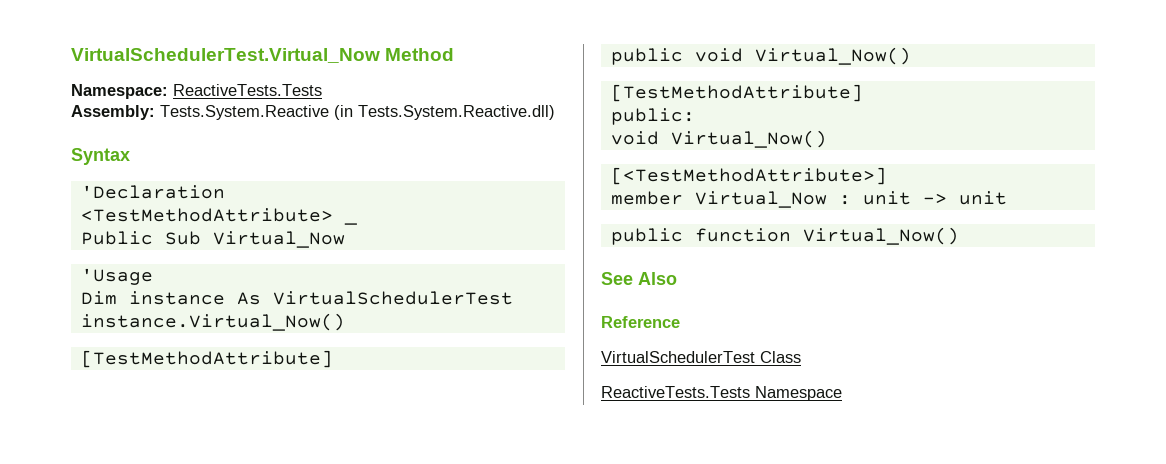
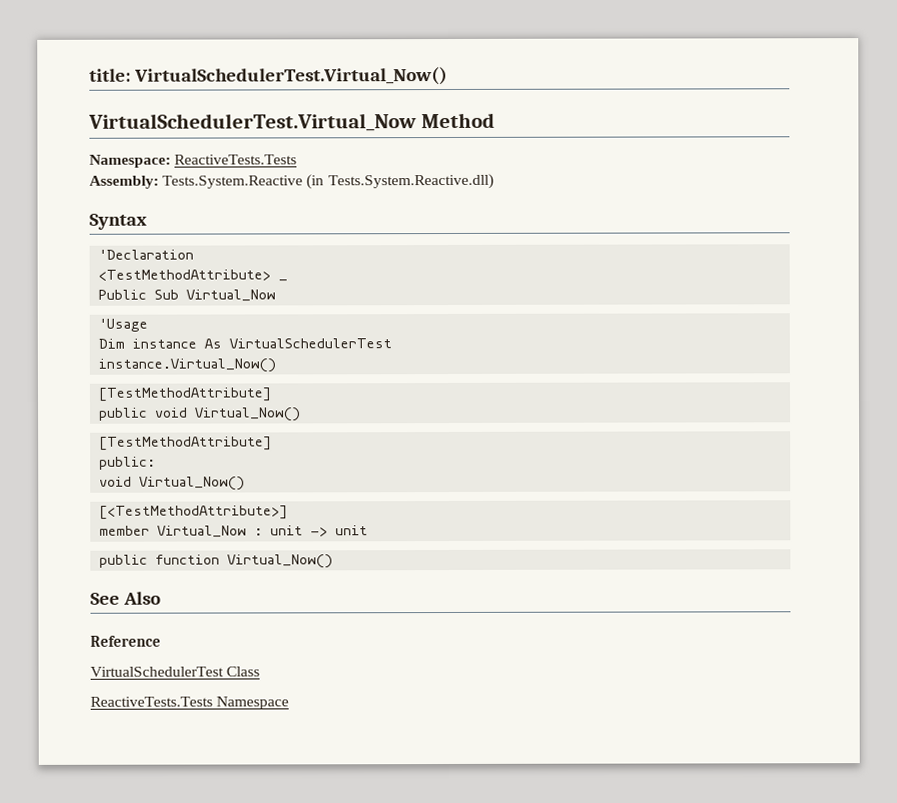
(71, 55) none -> [89,67,448,86] title: VirtualSchedulerTest.Virtual_Now() //

